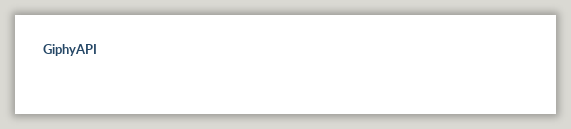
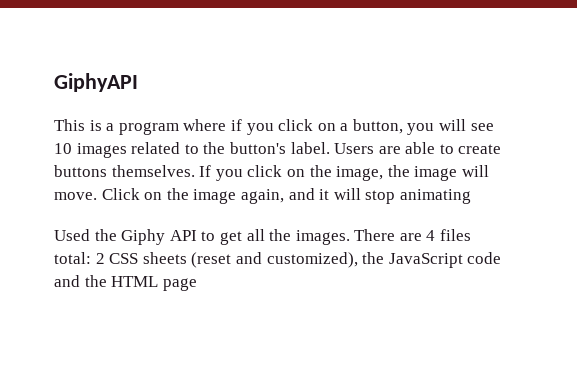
(97, 50) none -> [54,119,494,135] [54,142,502,158] [54,165,489,181] [54,188,471,204] [54,229,472,245] [54,252,502,268] [54,275,197,291] // This is a program where if you click on a button, you will see 10 images related to the button's label. Users are able to create buttons themselves. If you click on the image, the image will move. Click on the image again, and it will stop animating // Used the Giphy API to get all the images. There are 4 files total: 2 CSS sheets (reset and customized), the JavaScript code and the HTML page

